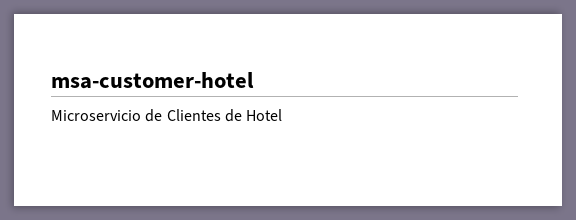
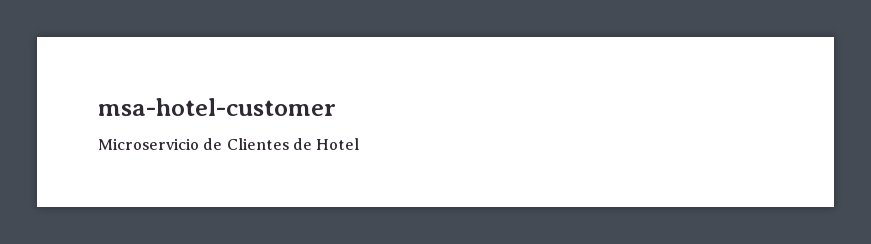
[51,72,254,89] msa-customer-hotel -> [98,98,336,116] msa-hotel-customer

